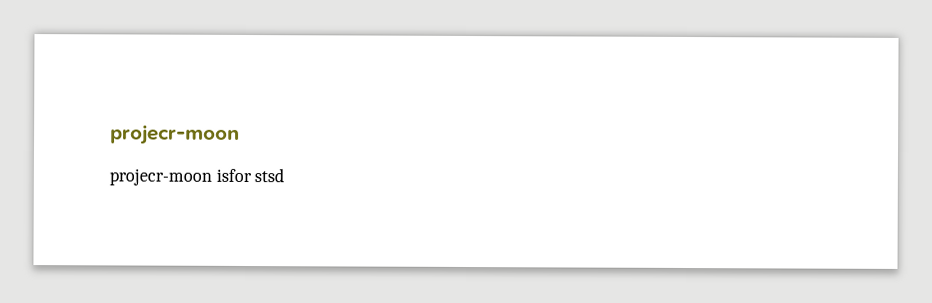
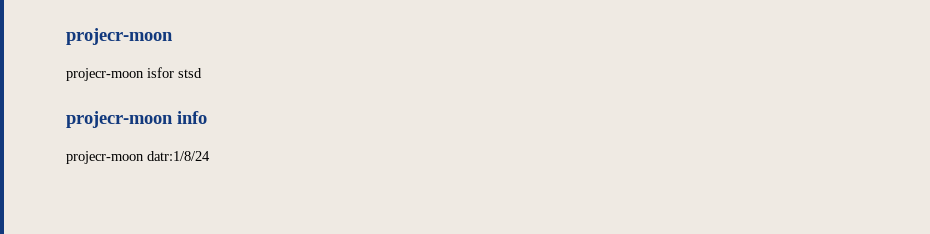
(285, 175) none -> [66,111,207,128] [66,151,210,164] // projecr-moon info // projecr-moon datr:1/8/24

